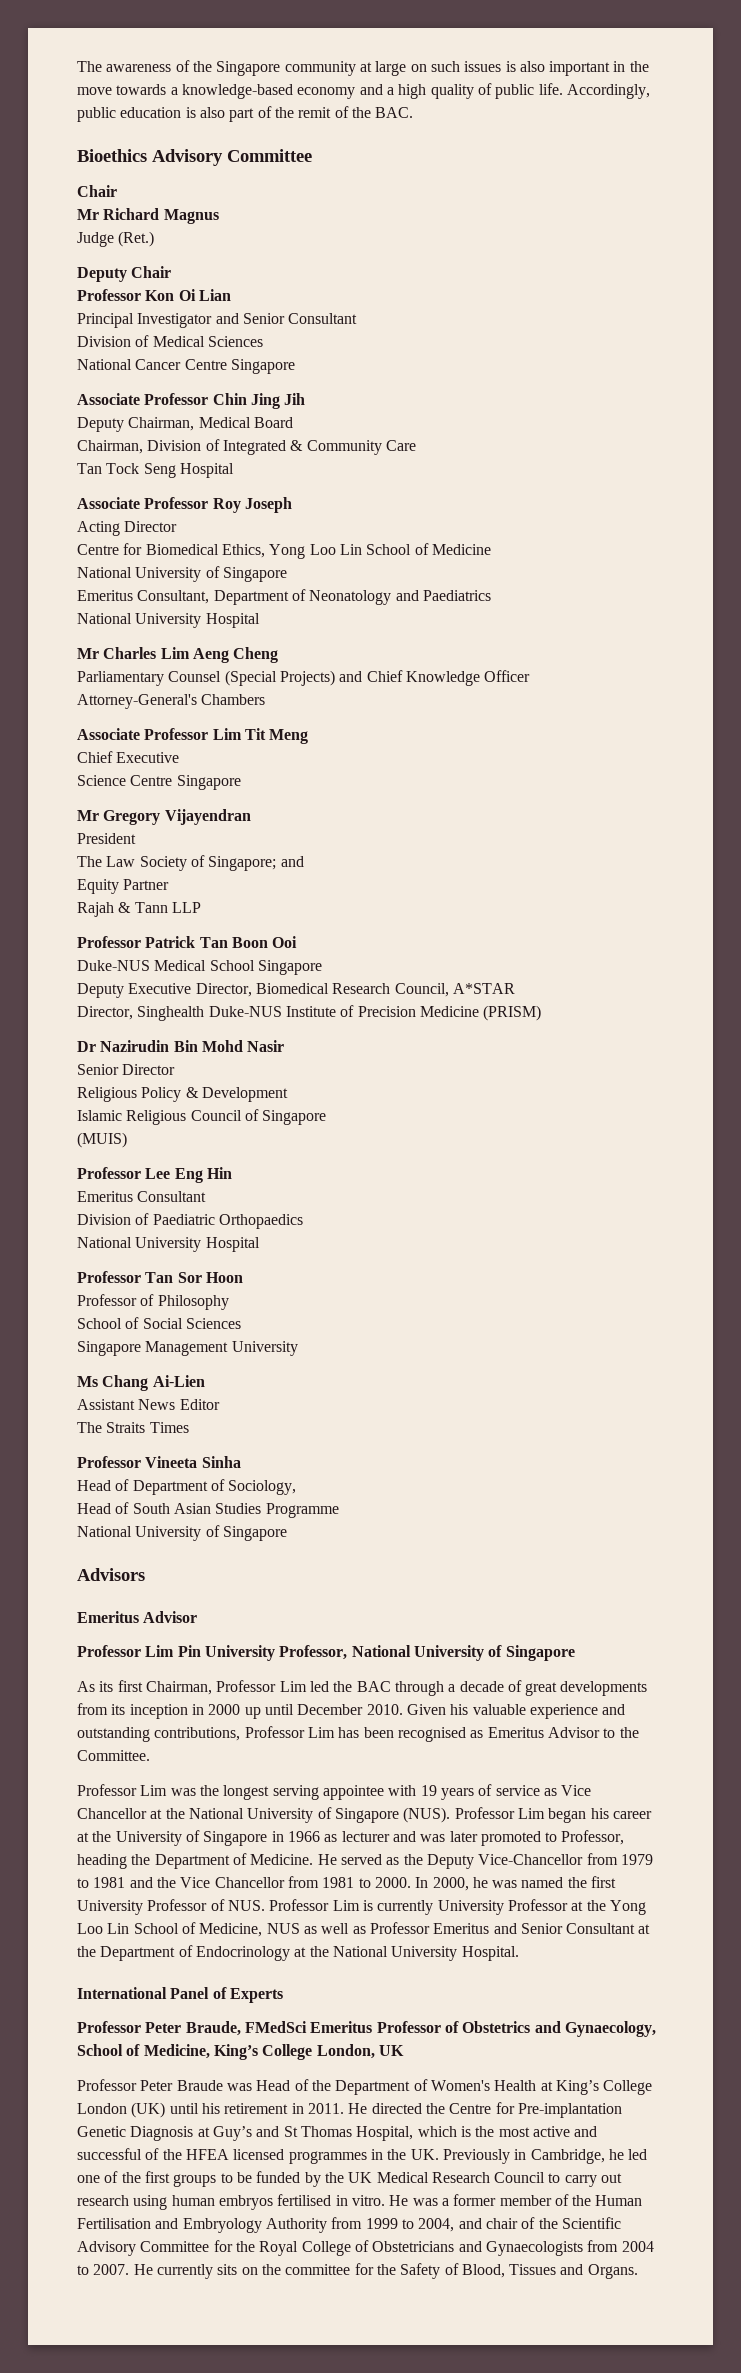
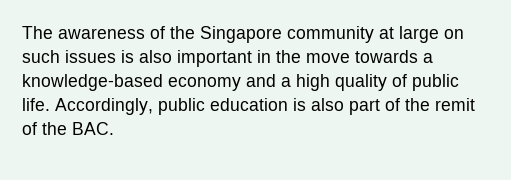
[77,149,312,166] [77,185,117,197] [77,208,219,224] [77,231,155,247] [77,266,172,282] [77,289,231,301] [77,313,358,328] [77,335,263,347] [77,359,295,374] [77,393,306,409] [77,417,293,432] [77,439,416,455] [77,463,234,478] [77,497,292,513] [77,521,178,536] [77,543,491,559] [77,566,287,582] [77,589,491,605] [77,613,260,628] [77,647,279,663] [77,670,531,686] [77,694,266,709] [77,728,309,744] [77,751,180,763] [77,775,241,790] [77,809,251,825] [77,833,136,844] [77,855,304,871] [77,879,170,894] [77,902,201,917] [77,936,298,948] [77,960,322,975] [77,983,515,998] [77,1005,542,1021] [77,1040,285,1052] [77,1064,176,1075] [77,1087,288,1102] [77,1109,327,1125] [77,1132,127,1148] [77,1167,232,1183] [77,1191,207,1202] [77,1213,303,1229] [77,1237,260,1252] [77,1271,243,1283] [77,1294,229,1310] [77,1317,241,1329] [77,1341,298,1356] [77,1375,205,1391] [77,1399,220,1410] [77,1422,189,1433] [77,1456,241,1468] [77,1479,297,1495] [77,1502,339,1518] [77,1525,287,1541] [77,1568,145,1581] [77,1611,198,1623] [77,1645,575,1661] [77,1680,648,1696] [77,1703,626,1719] [77,1726,639,1742] [77,1750,150,1761] [77,1784,592,1800] [77,1807,652,1823] [77,1830,625,1846] [77,1853,653,1869] [77,1876,617,1891] [77,1899,646,1915] [77,1922,651,1937] [77,1945,519,1961] [77,1987,283,2003] [77,2021,656,2037] [77,2044,404,2060] [77,2079,653,2095] [77,2102,622,2118] [77,2126,598,2141] [77,2148,648,2164] [77,2171,623,2187] [77,2194,643,2210] [77,2217,621,2233] [77,2240,654,2256] [77,2263,638,2279] // Bioethics Advisory Committee // Chair // Mr Richard Magnus // Judge (Ret.) // Deputy Chair // Professor Kon Oi Lian // Principal Investigator and Senior Consultant // Division of Medical Sciences // National Cancer Centre Singapore // Associate Professor Chin Jing Jih // Deputy Chairman, Medical Board // Chairman, Division of Integrated & Community Care // Tan Tock Seng Hospital // Associate Professor Roy Joseph // Acting Director // Centre for Biomedical Ethics, Yong Loo Lin School of Medicine // National University of Singapore // Emeritus Consultant, Department of Neonatology and Paediatrics // National University Hospital // Mr Charles Lim Aeng Cheng // Parliamentary Counsel (Special Projects) and Chief Knowledge Officer // Attorney-General's Chambers // Associate Professor Lim Tit Meng // Chief Executive // Science Centre Singapore // Mr Gregory Vijayendran // President // The Law Society of Singapore; and // Equity Partner // Rajah & Tann LLP // Professor Patrick Tan Boon Ooi // Duke-NUS Medical School Singapore // Deputy Executive Director, Biomedical Research Council, A*STAR // Director, Singhealth Duke-NUS Institute of Precision Medicine (PRISM) // Dr Nazirudin Bin Mohd Nasir // Senior Director // Religious Policy & Development // Islamic Religious Council of Singapore // (MUIS) // Professor Lee Eng Hin // Emeritus Consultant // Division of Paediatric Orthopaedics // National University Hospital // Professor Tan Sor Hoon // Professor of Philosophy // School of Social Sciences // Singapore Management University // Ms Chang Ai-Lien // Assistant News Editor // The Straits Times // Professor Vineeta Sinha // Head of Department of Sociology, // Head of South Asian Studies Programme // National University of Singapore // Advisors // Emeritus Advisor // Professor Lim Pin University Professor, National University of Singapore // As its first Chairman, Professor Lim led the BAC through a decade of great developments from its inception in 2000 up until December 2010. Given his valuable experience and outstanding contributions, Professor Lim has been recognised as Emeritus Advisor to the Committee. // Professor Lim was the longest serving appointee with 19 years of service as Vice Chancellor at the National University of Singapore (NUS). Professor Lim began his career at the University of Singapore in 1966 as lecturer and was later promoted to Professor, heading the Department of Medicine. He served as the Deputy Vice-Chancellor from 1979 to 1981 and the Vice Chancellor from 1981 to 2000. In 2000, he was named the first University Professor of NUS. Professor Lim is currently University Professor at the Yong Loo Lin School of Medicine, NUS as well as Professor Emeritus and Senior Consultant at the Department of Endocrinology at the National University Hospital. // International Panel of Experts // Professor Peter Braude, FMedSci Emeritus Professor of Obstetrics and Gynaecology, School of Medicine, King’s College London, UK // Professor Peter Braude was Head of the Department of Women's Health at King’s College London (UK) until his retirement in 2011. He directed the Centre for Pre-implantation Genetic Diagnosis at Guy’s and St Thomas Hospital, which is the most active and successful of the HFEA licensed programmes in the UK. Previously in Cambridge, he led one of the first groups to be funded by the UK Medical Research Council to carry out research using human embryos fertilised in vitro. He was a former member of the Human Fertilisation and Embryology Authority from 1999 to 2004, and chair of the Scientific Advisory Committee for the Royal College of Obstetricians and Gynaecologists from 2004 to 2007. He currently sits on the committee for the Safety of Blood, Tissues and Organs. -> (114, 128) none

